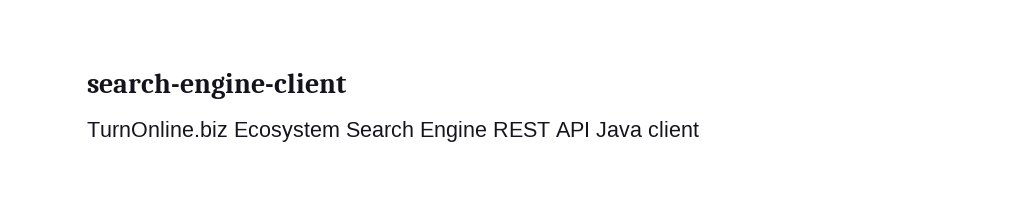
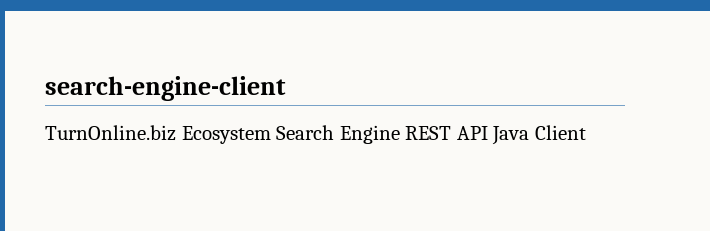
[648,121,699,137] client -> [534,125,586,140] Client

